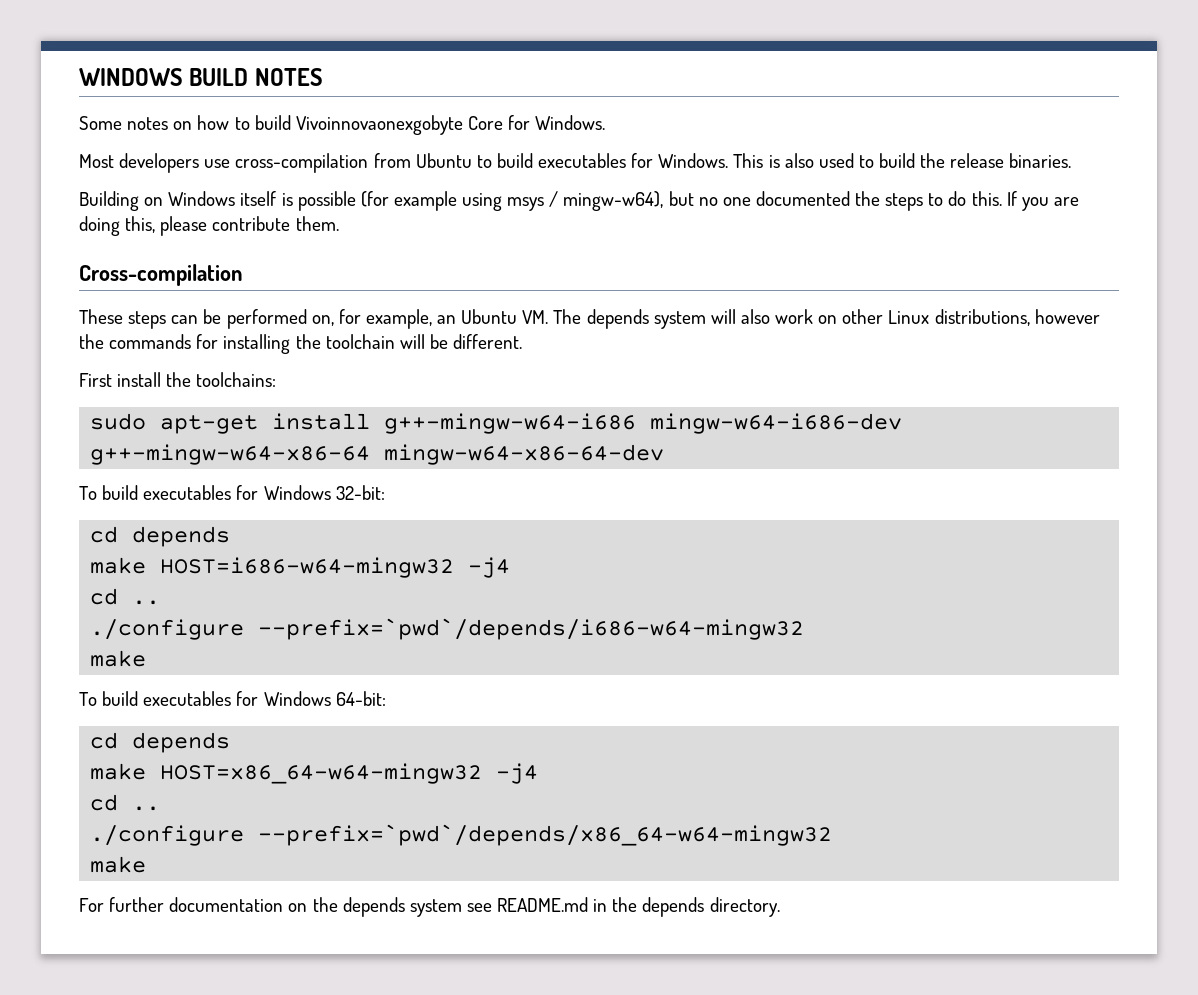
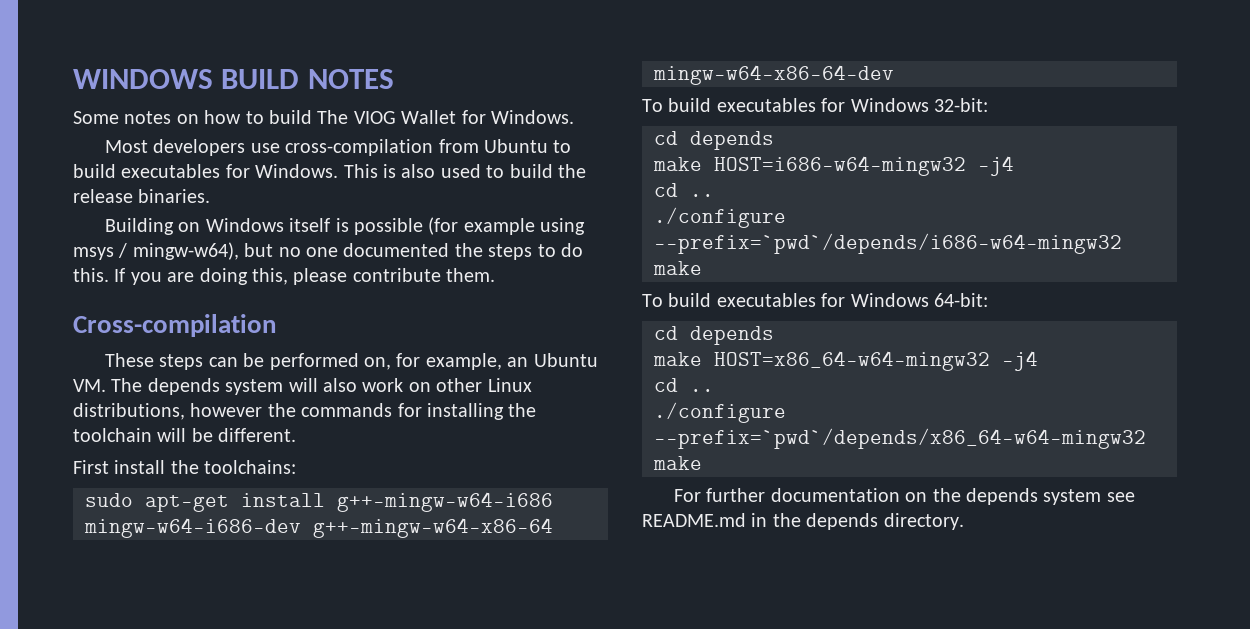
[295,115,503,135] Vivoinnovaonexgobyte Core -> [317,110,457,124] The VIOG Wallet

